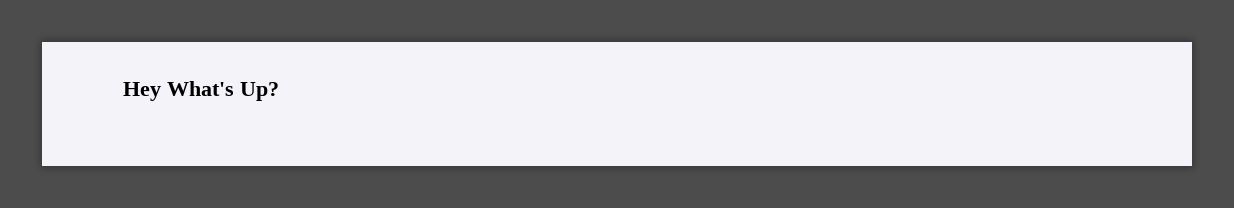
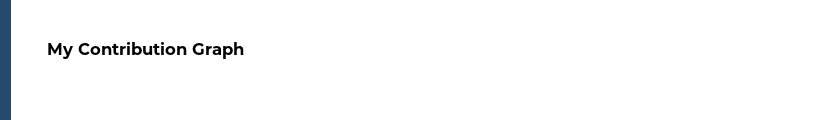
[123,81,279,101] Hey What's Up? -> [47,42,244,59] My Contribution Graph

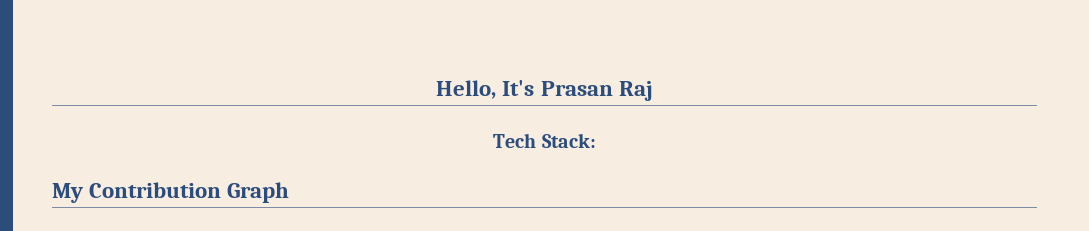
(47, 51) none -> [436,80,653,101] [493,133,596,148] Hello, It's Prasan Raj // Tech Stack: //

